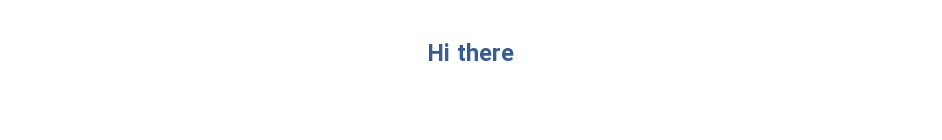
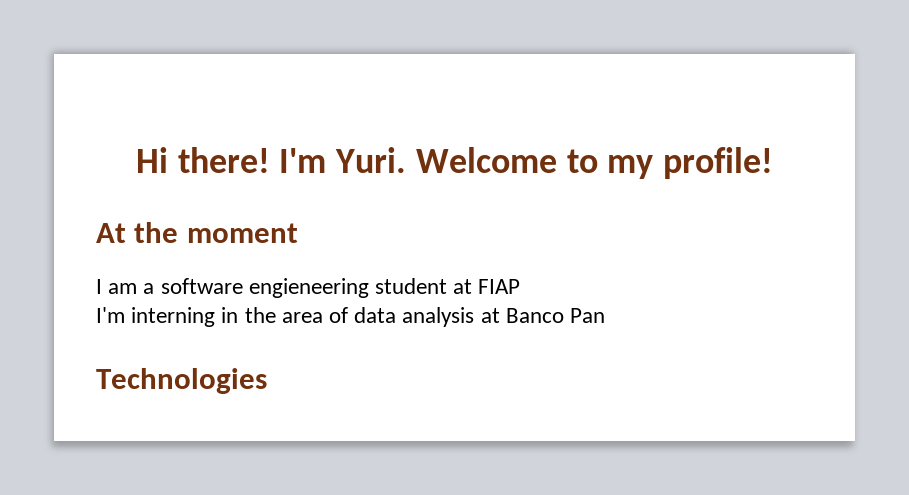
[456,43,514,61] there -> [177,147,774,179] [96,222,298,243] [96,278,521,298] [96,307,606,327] [96,368,267,394] there! I'm Yuri. Welcome to my profile! // At the moment // I am a software engieneering student at FIAP // I'm interning in the area of data analysis at Banco Pan // Technologies

